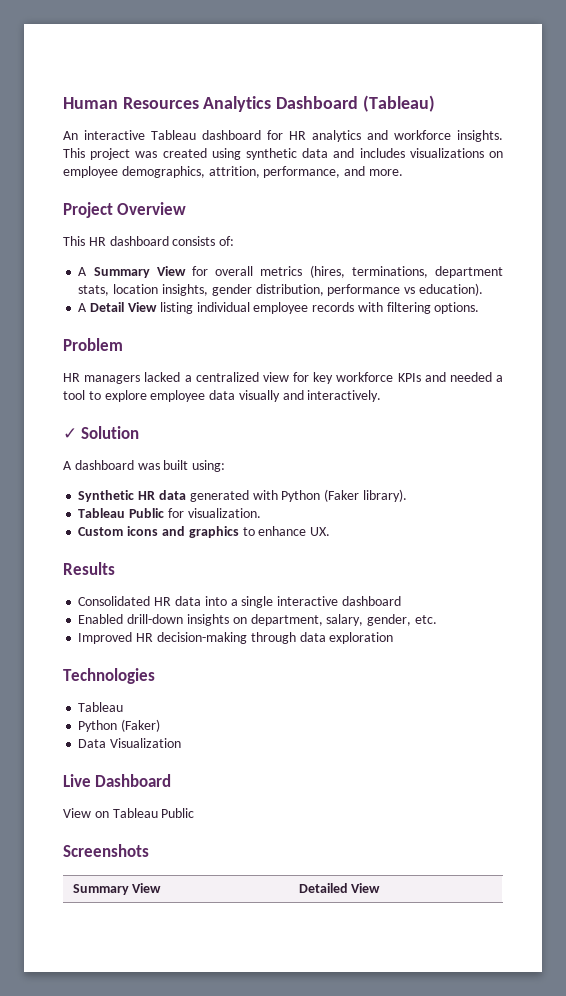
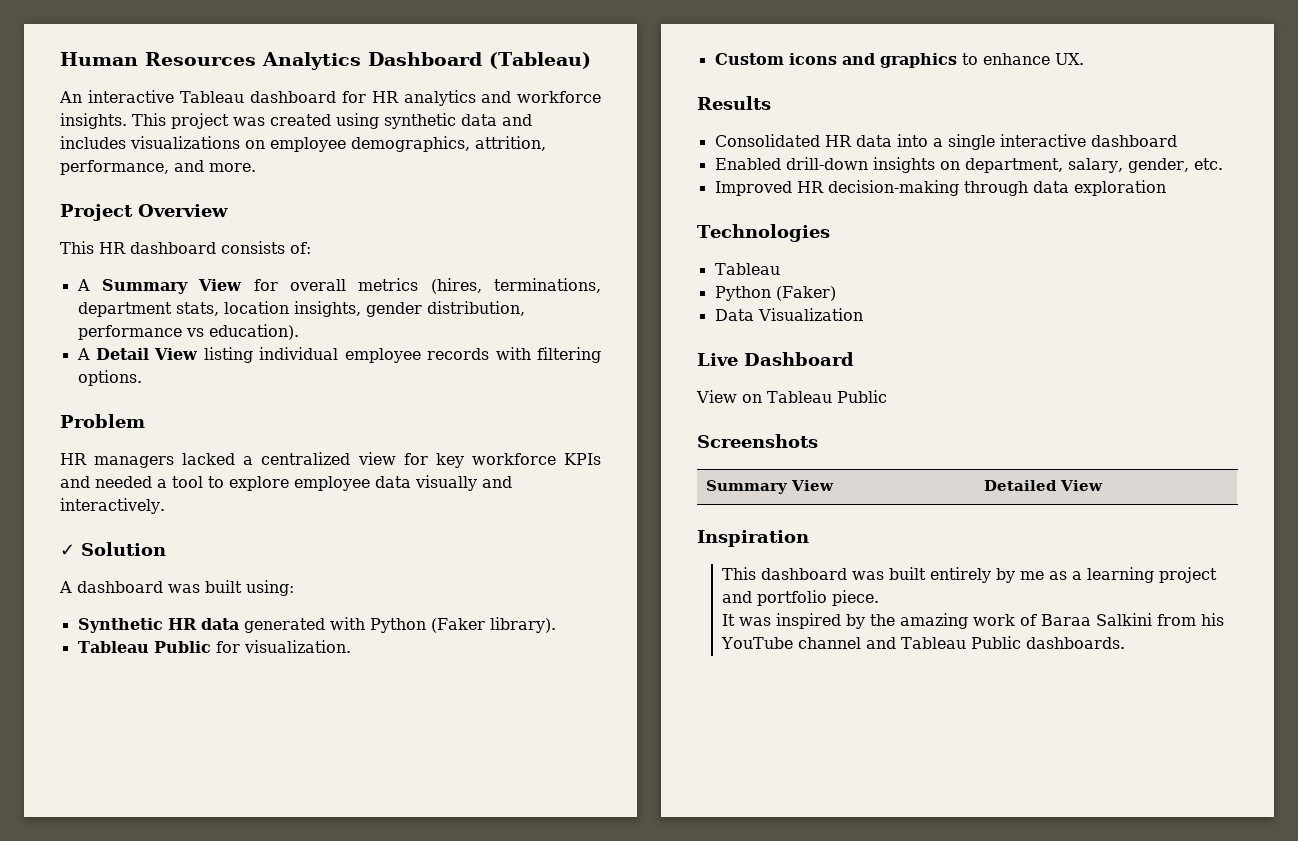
(381, 888) none -> [697,530,809,547] [721,567,1217,583] [721,590,879,606] [721,613,1224,629] [720,636,1125,649] // Inspiration // This dashboard was built entirely by me as a learning project and portfolio piece. // It was inspired by the amazing work of Baraa Salkini from his YouTube channel and Tableau Public dashboards.

